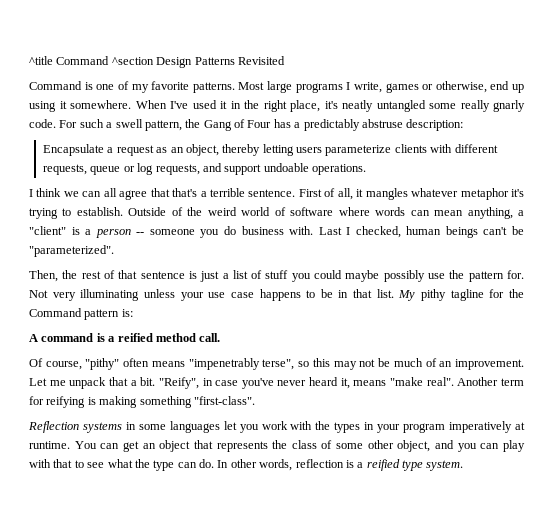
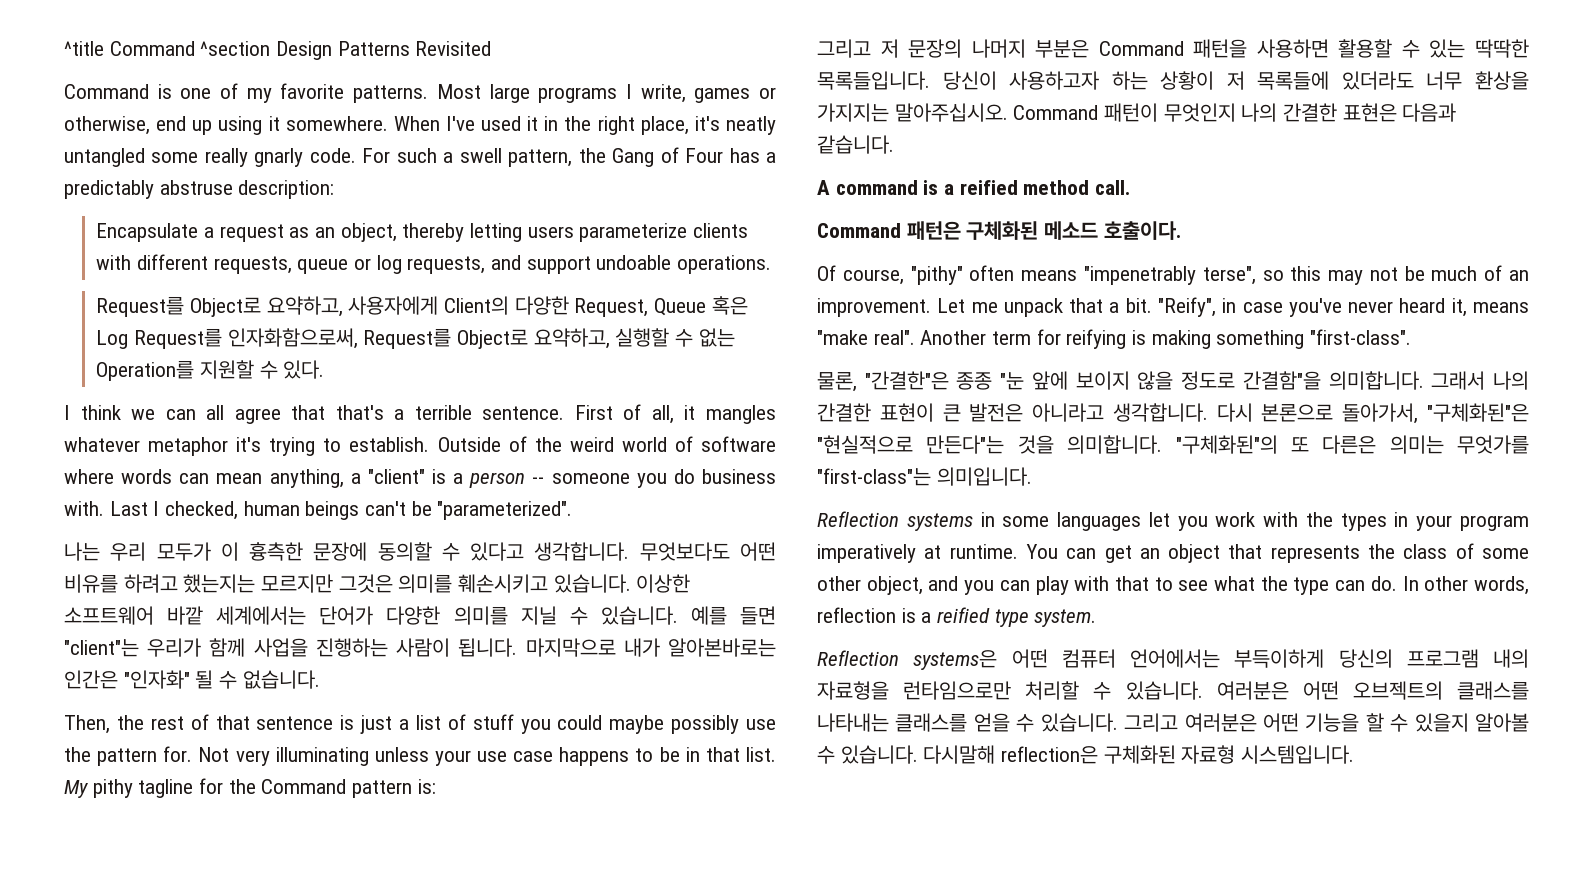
(367, 169) none -> [96,296,748,317] [96,328,735,349] [96,360,325,381] // Request를 Object로 요약하고, 사용자에게 Client의 다양한 Request, Queue 혹은 Log Request를 인자화함으로써, Request를 Object로 요약하고, 실행할 수 없는 Operation를 지원할 수 있다.
(114, 251) none -> [64,542,776,561] [64,574,691,593] [64,606,777,625] [64,638,776,657] [64,670,320,689] // 나는 우리 모두가 이 흉측한 문장에 동의할 수 있다고 생각합니다. 무엇보다도 어떤 비유를 하려고 했는지는 모르지만 그것은 의미를 훼손시키고 있습니다. 이상한 소프트웨어 바깥 세계에서는 단어가 다양한 의미를 지닐 수 있습니다. 예를 들면 "client"는 우리가 함께 사업을 진행하는 사람이 됩니다. 마지막으로 내가 알아본바로는 인간은 "인자화" 될 수 없습니다.
(133, 313) none -> [817,39,1529,58] [817,71,1529,90] [817,103,1457,122] [817,135,894,154] // 그리고 저 문장의 나머지 부분은 Command 패턴을 사용하면 활용할 수 있는 딱딱한 목록들입니다. 당신이 사용하고자 하는 상황이 저 목록들에 있더라도 너무 환상을 가지지는 말아주십시오. Command 패턴이 무엇인지 나의 간결한 표현은 다음과 같습니다.
(221, 337) none -> [817,221,1181,240] // Command 패턴은 구체화된 메소드 호출이다.
(255, 400) none -> [817,371,1529,392] [817,403,1529,424] [817,435,1529,454] [817,467,1032,486] // 물론, "간결한"은 종종 "눈 앞에 보이지 않을 정도로 간결함"을 의미합니다. 그래서 나의 간결한 표현이 큰 발전은 아니라고 생각합니다. 다시 본론으로 돌아가서, "구체화된"은 "현실적으로 만든다"는 것을 의미합니다. "구체화된"의 또 다른은 의미는 무엇가를 "first-class"는 의미입니다.
(464, 465) none -> [817,649,1529,670] [817,681,1529,700] [817,713,1529,732] [817,745,1355,764] // Reflection systems은 어떤 컴퓨터 언어에서는 부득이하게 당신의 프로그램 내의 자료형을 런타임으로만 처리할 수 있습니다. 여러분은 어떤 오브젝트의 클래스를 나타내는 클래스를 얻을 수 있습니다. 그리고 여러분은 어떤 기능을 할 수 있을지 알아볼 수 있습니다. 다시말해 reflection은 구체화된 자료형 시스템입니다.

